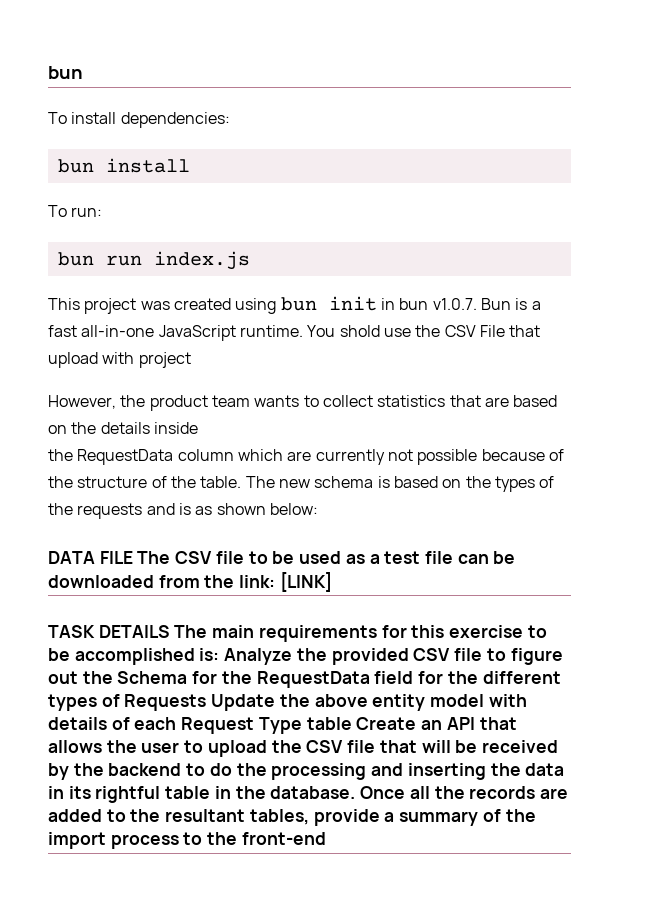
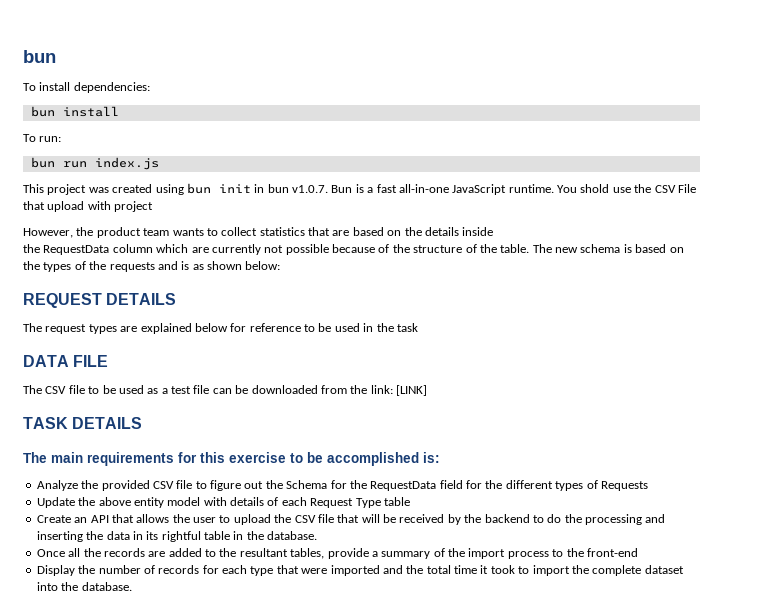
(318, 509) none -> [23,293,177,308] [23,323,418,334] // REQUEST DETAILS // The request types are explained below for reference to be used in the task
(133, 557) none -> (109, 361) //
(170, 631) none -> (143, 423) //
(220, 654) none -> (440, 457) //
(207, 702) none -> (648, 486) //
(352, 723) none -> (410, 501) //
(356, 792) none -> (318, 535) //
(326, 838) none -> [36,565,684,576] [36,582,132,591] // Display the number of records for each type that were imported and the total time it took to import the complete dataset into the database.

